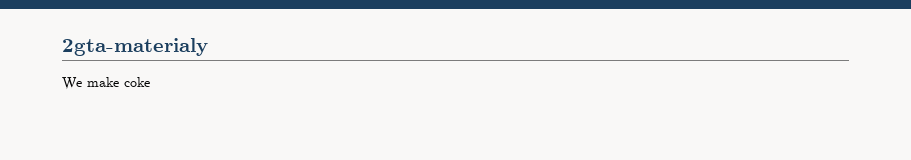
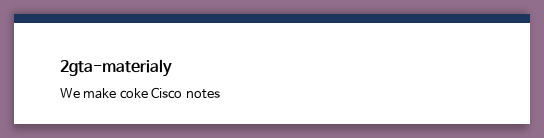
(150, 82) none -> [151,87,220,99] Cisco notes

